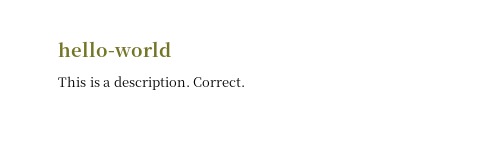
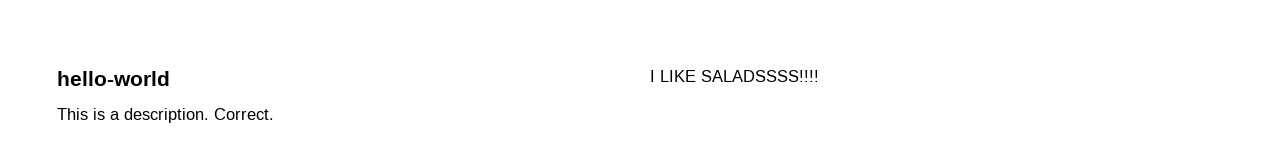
(246, 82) none -> [650,70,819,82] // I LIKE SALADSSSS!!!!

